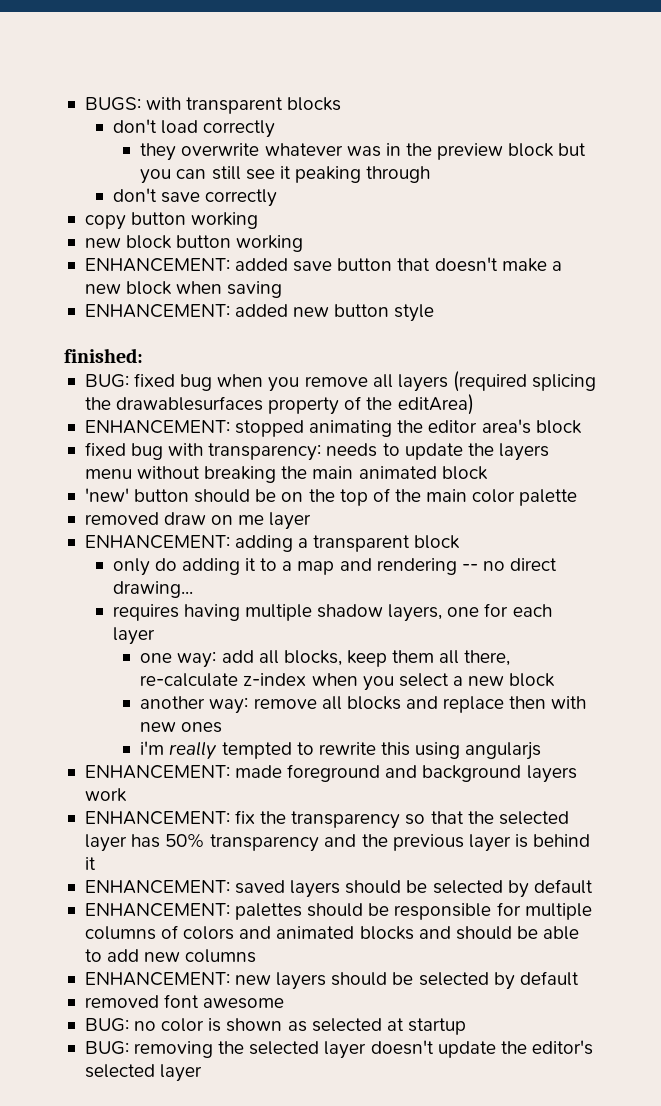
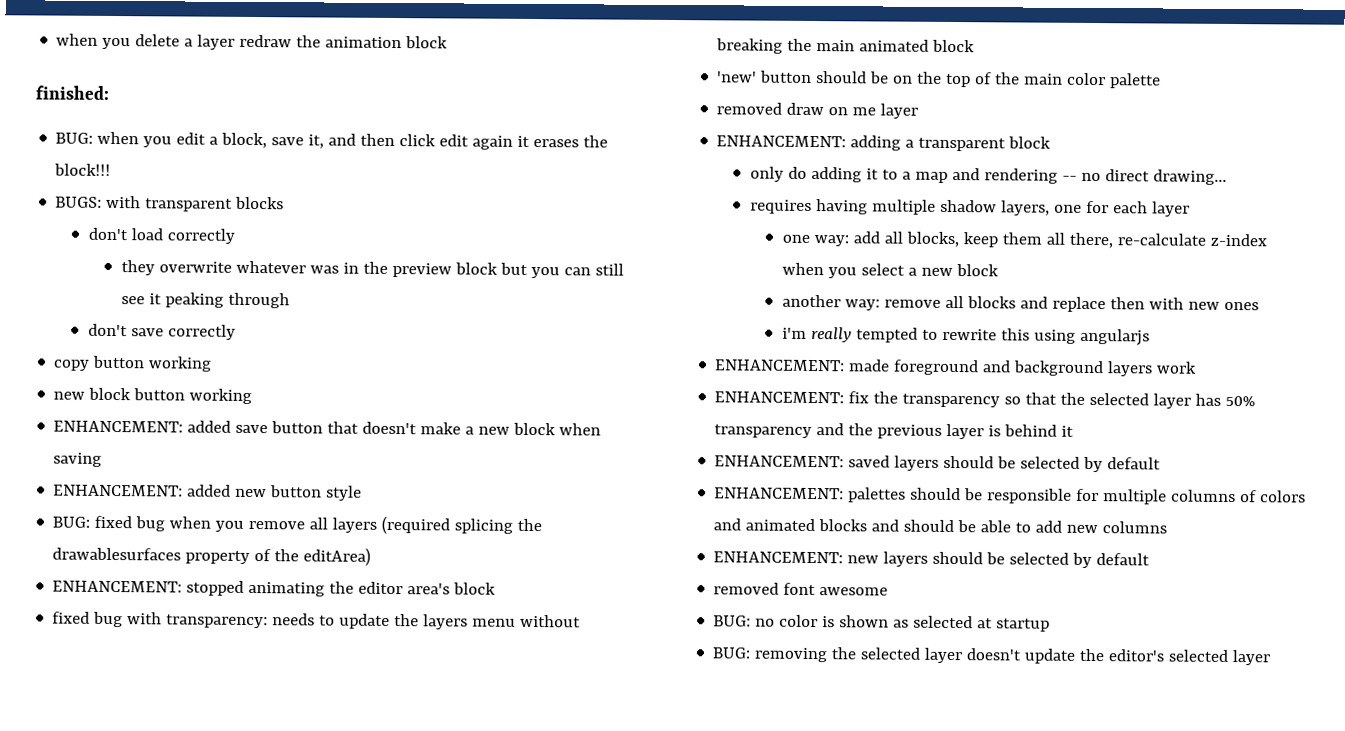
(84, 104) none -> [56,33,449,50] [35,85,109,100] [55,131,609,150] [54,163,112,176] when you delete a layer redraw the animation block // finished: // BUG: when you edit a block, save it, and then click edit again it erases the block!!! //
[64,348,143,363] // finished: -> (363, 493) none

